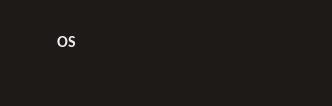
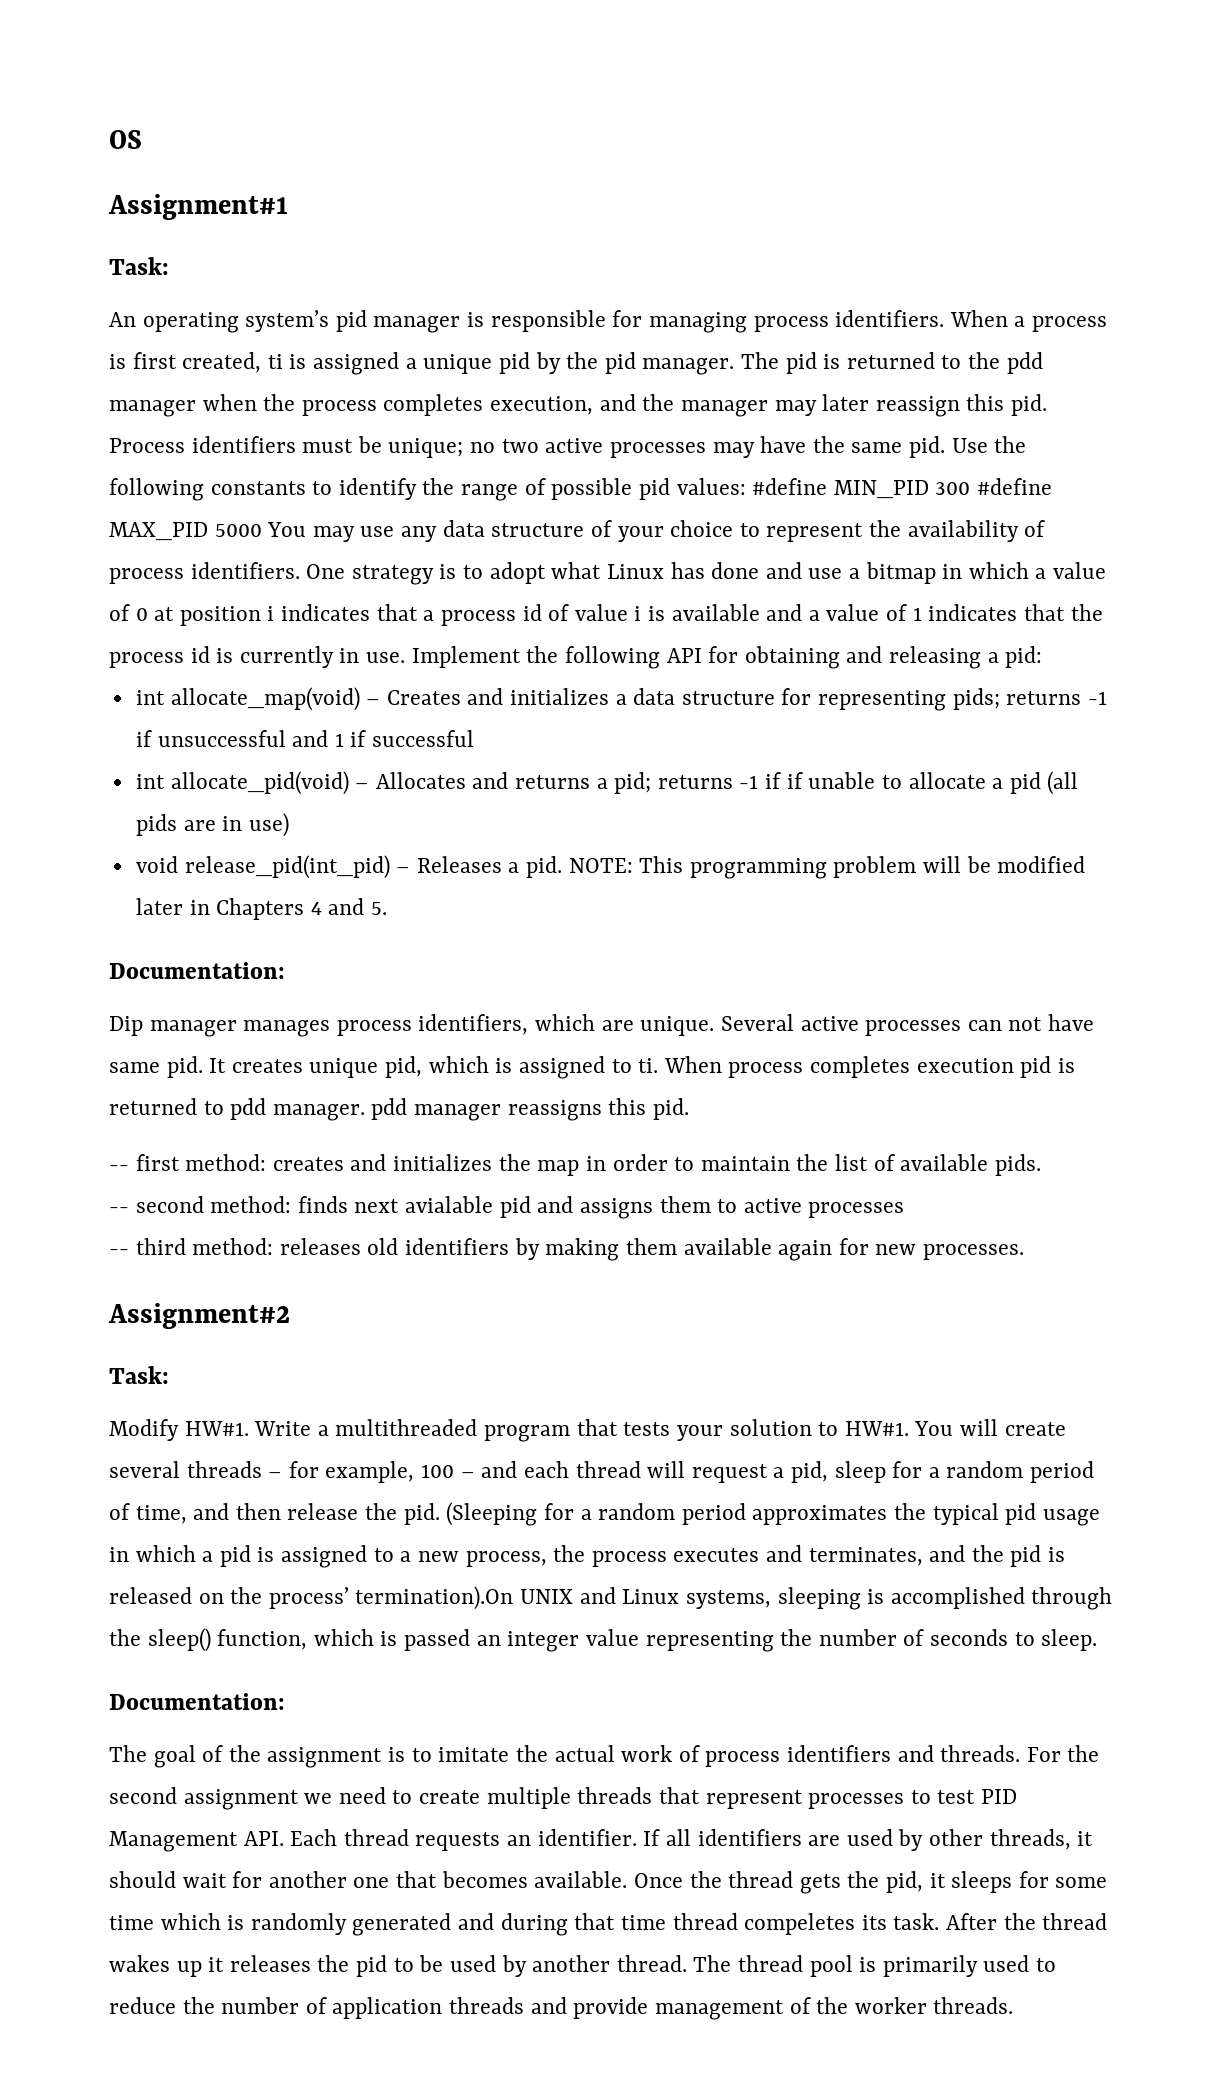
(76, 41) none -> [108,194,288,220] [109,257,169,275] [109,310,1107,333] [109,352,1043,375] [109,394,1047,417] [109,436,1027,458] [109,478,1052,501] [109,520,1046,542] [109,562,1107,585] [109,604,1103,626] [109,646,1043,669] [135,687,1107,711] [135,730,475,747] [135,771,1079,795] [135,813,289,837] [135,855,1086,879] [135,898,388,920] [109,962,285,979] [109,1014,1094,1037] [109,1056,1075,1079] [109,1098,689,1121] [109,1154,1041,1176] [109,1196,905,1219] [109,1238,1024,1261] [108,1303,290,1329] [109,1366,169,1384] [109,1419,1066,1442] [109,1461,1095,1483] [109,1502,1100,1526] [109,1545,1066,1568] [109,1586,1113,1610] [109,1628,1098,1652] [109,1693,285,1710] [109,1745,1100,1768] [109,1787,1017,1810] [109,1829,1094,1852] [109,1871,1108,1894] [109,1913,1108,1936] [109,1955,1057,1977] [109,1997,1014,2020] // Assignment#1 // Task: // An operating system’s pid manager is responsible for managing process identifiers. When a process is first created, ti is assigned a unique pid by the pid manager. The pid is returned to the pdd manager when the process completes execution, and the manager may later reassign this pid. Process identifiers must be unique; no two active processes may have the same pid. Use the following constants to identify the range of possible pid values: #define MIN_PID 300 #define MAX_PID 5000 You may use any data structure of your choice to represent the availability of process identifiers. One strategy is to adopt what Linux has done and use a bitmap in which a value of 0 at position i indicates that a process id of value i is available and a value of 1 indicates that the process id is currently in use. Implement the following API for obtaining and releasing a pid: // int allocate_map(void) – Creates and initializes a data structure for representing pids; returns -1 if unsuccessful and 1 if successful // int allocate_pid(void) – Allocates and returns a pid; returns -1 if if unable to allocate a pid (all pids are in use) // void release_pid(int_pid) – Releases a pid. NOTE: This programming problem will be modified later in Chapters 4 and 5. // Documentation: // Dip manager manages process identifiers, which are unique. Several active processes can not have same pid. It creates unique pid, which is assigned to ti. When process completes execution pid is returned to pdd manager. pdd manager reassigns this pid. // -- first method: creates and initializes the map in order to maintain the list of available pids. // -- second method: finds next avialable pid and assigns them to active processes // -- third method: releases old identifiers by making them available again for new processes. // Assignment#2 // Task: // Modify HW#1. Write a multithreaded program that tests your solution to HW#1. You will create several threads – for example, 100 – and each thread will request a pid, sleep for a random period of time, and then release the pid. (Sleeping for a random period approximates the typical pid usage in which a pid is assigned to a new process, the process executes and terminates, and the pid is released on the process’ termination).On UNIX and Linux systems, sleeping is accomplished through the sleep() function, which is passed an integer value representing the number of seconds to sleep. // Documentation: // The goal of the assignment is to imitate the actual work of process identifiers and threads. For the second assignment we need to create multiple threads that represent processes to test PID Management API. Each thread requests an identifier. If all identifiers are used by other threads, it should wait for another one that becomes available. Once the thread gets the pid, it sleeps for some time which is randomly generated and during that time thread compeletes its task. After the thread wakes up it releases the pid to be used by another thread. The thread pool is primarily used to reduce the number of application threads and provide management of the worker threads.

